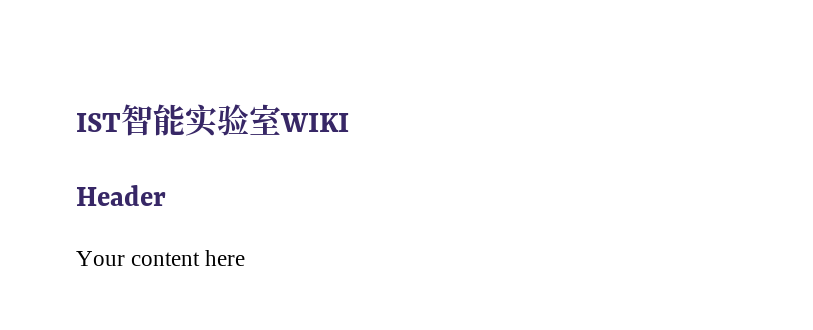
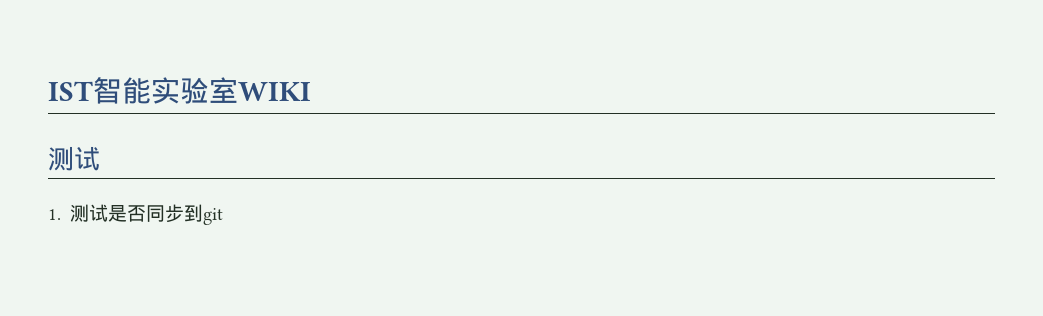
[76,185,166,206] [76,250,246,266] Header // Your content here -> [48,146,100,171] [48,204,224,225] 测试 // 1.测试是否同步到git

